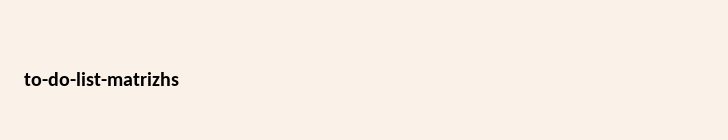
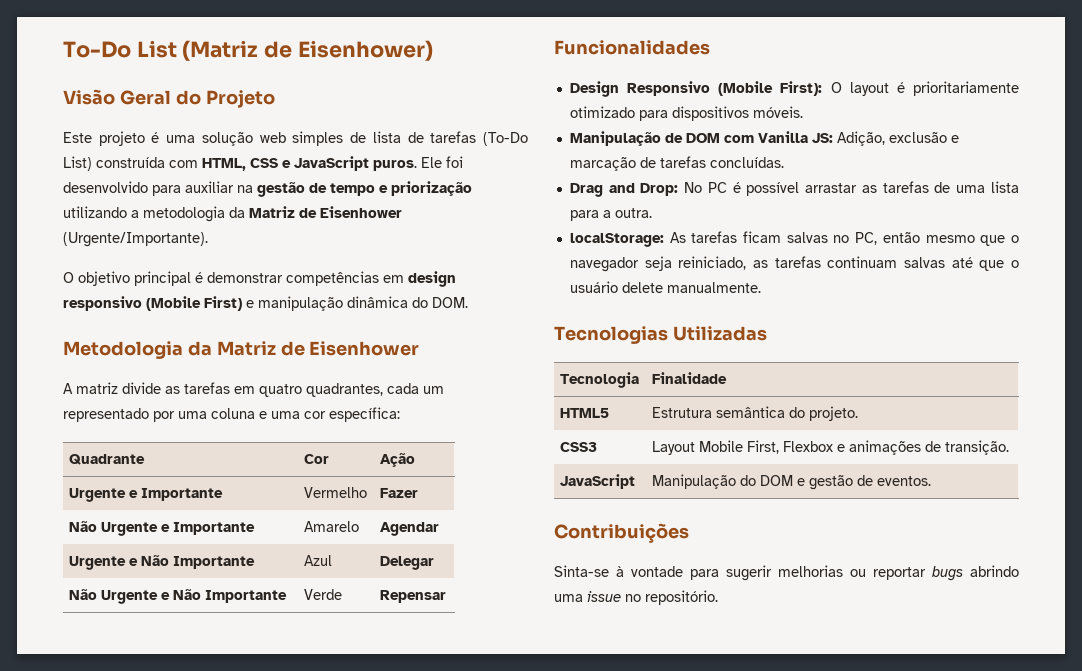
[24,72,179,86] to-do-list-matrizhs -> [63,40,433,61] [63,89,275,108] [63,131,528,146] [63,156,463,171] [63,181,472,197] [63,206,402,222] [63,232,208,247] [63,271,456,287] [63,296,468,311] [63,341,420,359] [63,382,444,397] [63,407,400,422] [69,454,146,465] [304,454,330,464] [380,453,416,467] [69,488,224,502] [304,487,368,498] [380,488,419,498] [69,521,256,536] [304,521,360,532] [380,522,440,536] [69,555,256,570] [304,555,333,566] [380,556,435,570] [69,589,288,604] [304,589,343,600] [380,590,447,603] [554,40,710,55] [569,81,1019,97] [569,106,803,121] [569,131,959,146] [569,156,784,171] [569,181,1019,197] [569,208,652,221] [569,231,1019,247] [569,256,1019,272] [569,281,761,293] [554,326,767,344] [560,372,640,388] [652,372,728,384] [560,408,610,418] [652,406,859,421] [560,442,598,452] [652,440,1010,455] [560,474,636,489] [652,474,932,490] [554,523,689,543] [554,565,1019,581] [554,590,718,605] To-Do List (Matriz de Eisenhower) // Visão Geral do Projeto // Este projeto é uma solução web simples de lista de tarefas (To-Do List) construída com HTML, CSS e JavaScript puros. Ele foi desenvolvido para auxiliar na gestão de tempo e priorização utilizando a metodologia da Matriz de Eisenhower (Urgente/Importante). // O objetivo principal é demonstrar competências em design responsivo (Mobile First) e manipulação dinâmica do DOM. // Metodologia da Matriz de Eisenhower // A matriz divide as tarefas em quatro quadrantes, cada um representado por uma coluna e uma cor específica: // Quadrante | Cor | Ação // Urgente e Importante | Vermelho | Fazer // Não Urgente e Importante | Amarelo | Agendar // Urgente e Não Importante | Azul | Delegar // Não Urgente e Não Importante | Verde | Repensar // Funcionalidades // Design Responsivo (Mobile First): O layout é prioritariamente otimizado para dispositivos móveis. // Manipulação de DOM com Vanilla JS: Adição, exclusão e marcação de tarefas concluídas. // Drag and Drop: No PC é possível arrastar as tarefas de uma lista para a outra. // localStorage: As tarefas ficam salvas no PC, então mesmo que o navegador seja reiniciado, as tarefas continuam salvas até que o usuário delete manualmente. // Tecnologias Utilizadas // Tecnologia | Finalidade // HTML5 | Estrutura semântica do projeto. // CSS3 | Layout Mobile First, Flexbox e animações de transição. // JavaScript | Manipulação do DOM e gestão de eventos. // Contribuições // Sinta-se à vontade para sugerir melhorias ou reportar bugs abrindo uma issue no repositório.

